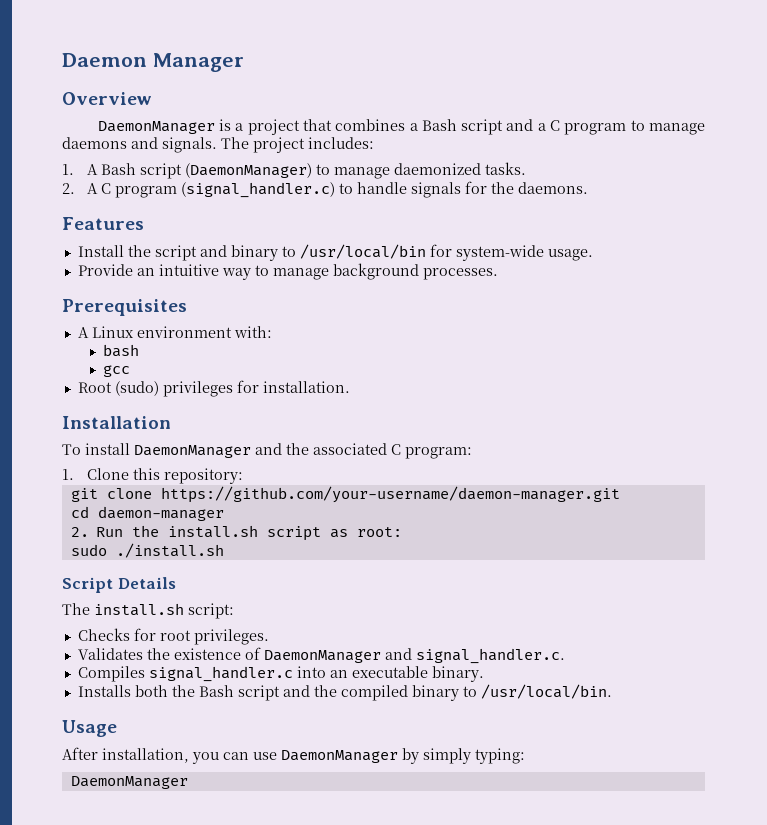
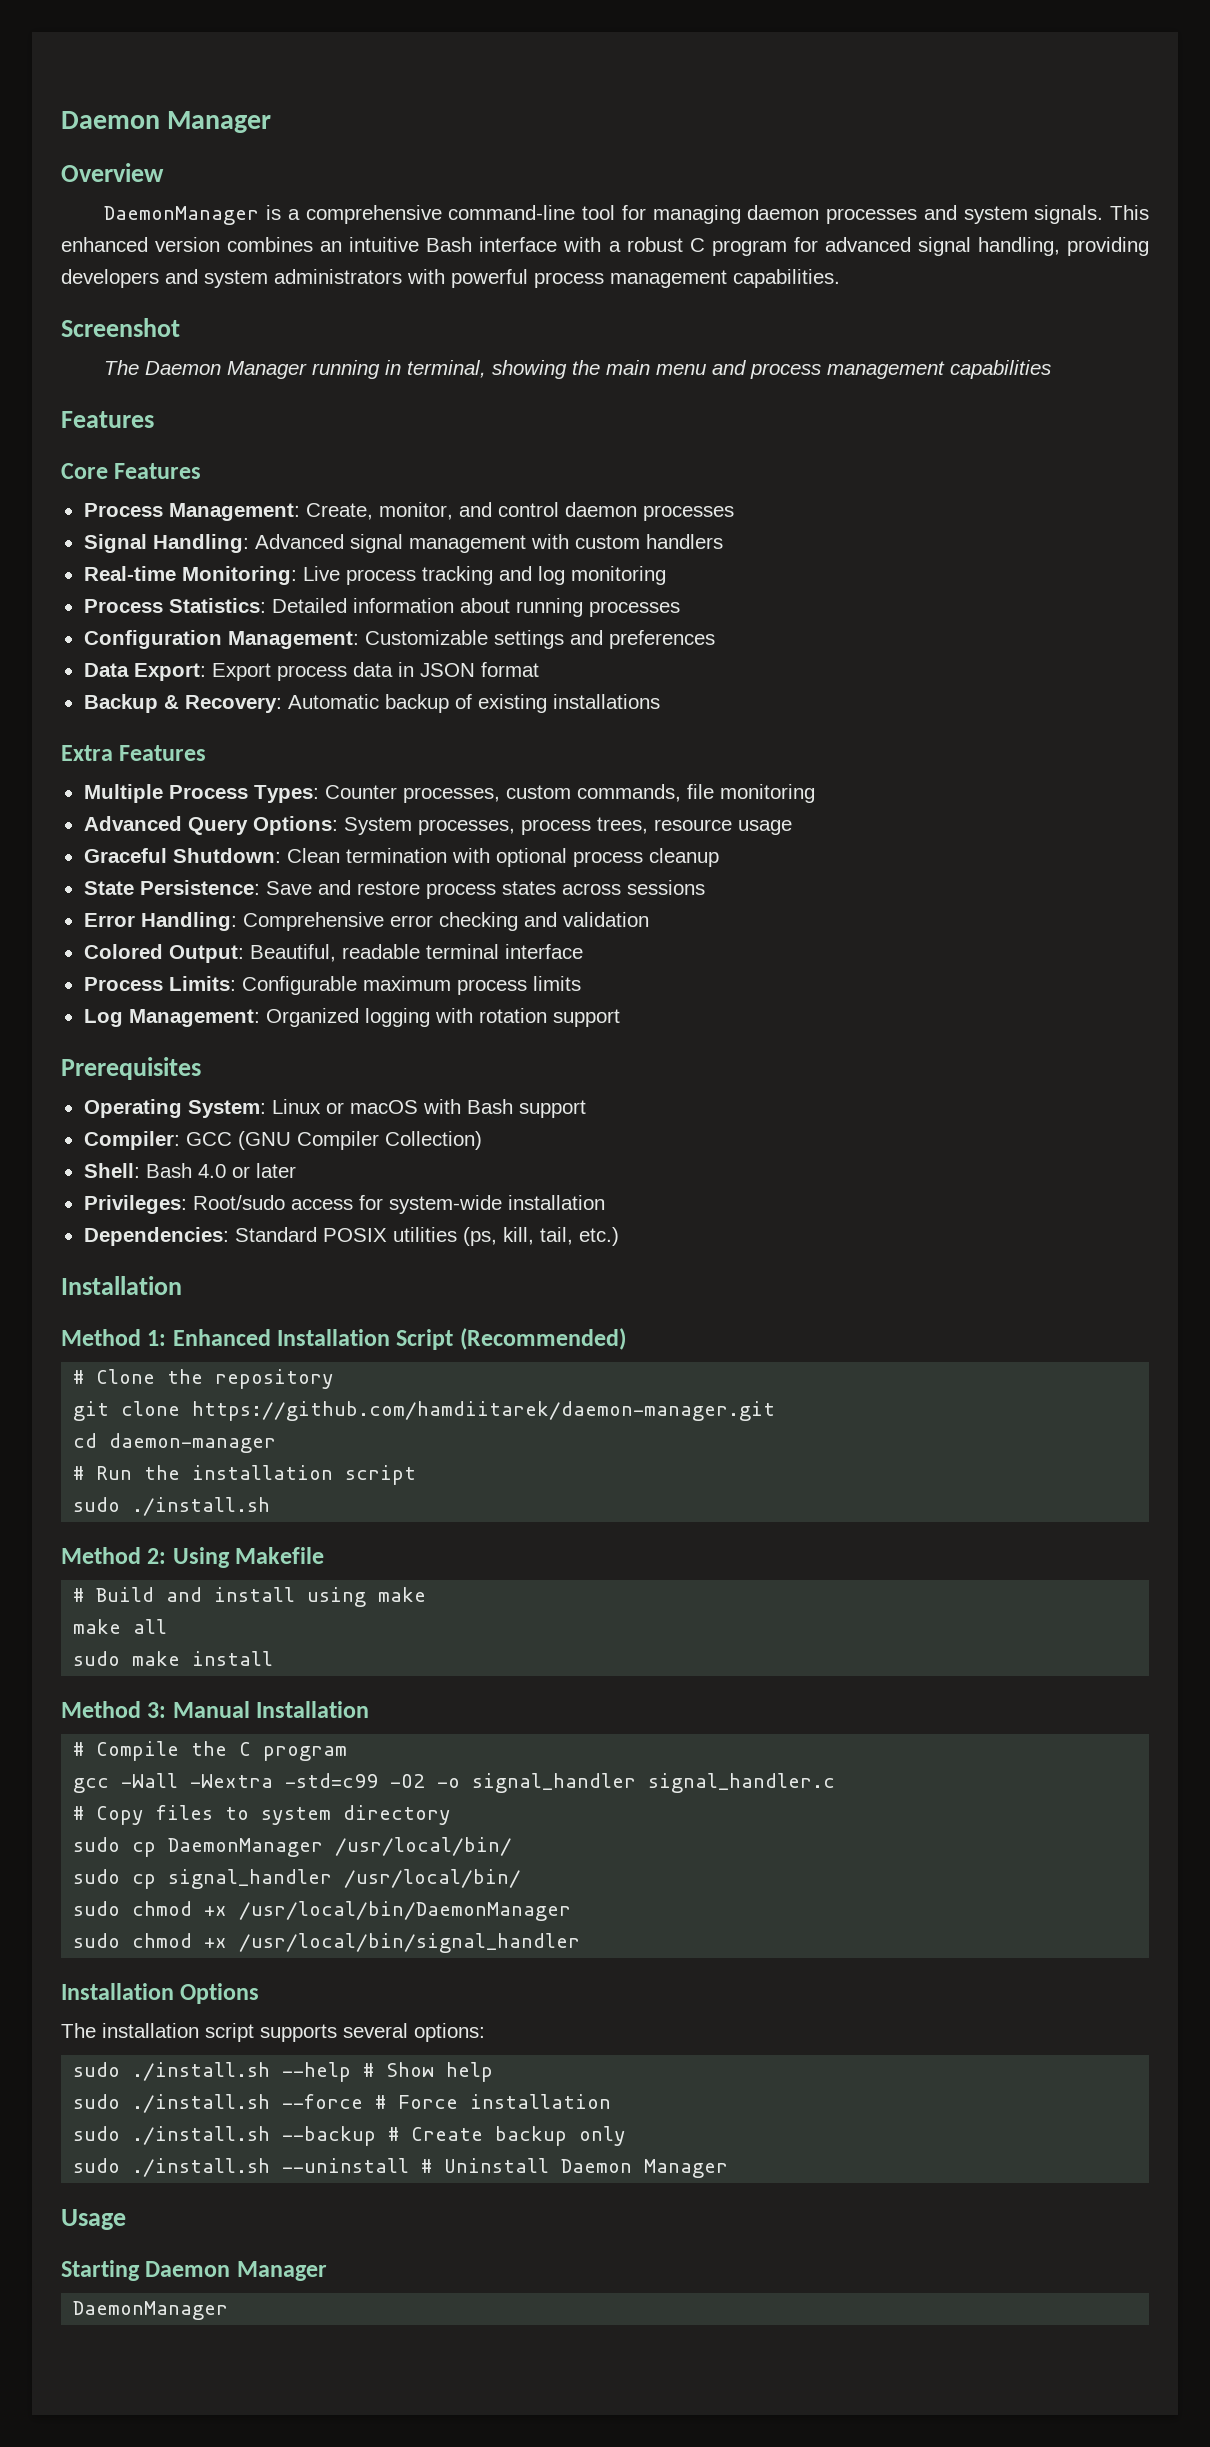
[247,119,706,135] [62,137,374,153] [62,162,526,179] [62,181,588,198] [62,217,144,230] [77,244,593,261] [77,263,498,280] [62,299,187,316] [77,326,272,338] [102,344,139,357] [102,365,130,377] [77,380,350,397] [62,416,171,429] [62,443,472,459] [62,468,243,484] project that combines a Bash script and a C program to manage daemons and signals. The project includes: // 1. A Bash script (DaemonManager) to manage daemonized tasks. // 2. A C program (signal_handler.c) to handle signals for the daemons. // Features // Install the script and binary to /usr/local/bin for system-wide usage. // Provide an intuitive way to manage background processes. // Prerequisites // A Linux environment with: // bash // gcc // Root (sudo) privileges for installation. // Installation // To install DaemonManager and the associated C program: // 1. Clone this repository: -> [305,205,1150,224] [61,237,1149,256] [61,269,840,288] [61,318,180,337] [104,360,1052,379] [61,411,154,428] [61,463,202,479] [83,502,734,521] [83,534,723,553] [83,566,666,585] [83,598,680,617] [83,630,715,649] [83,662,539,681] [83,694,660,713] [61,745,207,761] [83,784,815,803] [83,816,792,835] [83,848,719,867] [83,880,705,899] [83,912,649,931] [83,944,583,963] [83,976,581,995] [83,1008,620,1027] [61,1057,201,1080] [83,1099,586,1118] [83,1131,482,1150] [83,1163,296,1178] [83,1195,605,1214] [83,1227,619,1246] [61,1276,182,1295] [61,1328,626,1350] [73,1369,335,1389] comprehensive command-line tool for managing daemon processes and system signals. This enhanced version combines an intuitive Bash interface with a robust C program for advanced signal handling, providing developers and system administrators with powerful process management capabilities. // Screenshot // The Daemon Manager running in terminal, showing the main menu and process management capabilities // Features // Core Features // Process Management: Create, monitor, and control daemon processes // Signal Handling: Advanced signal management with custom handlers // Real-time Monitoring: Live process tracking and log monitoring // Process Statistics: Detailed information about running processes // Configuration Management: Customizable settings and preferences // Data Export: Export process data in JSON format // Backup & Recovery: Automatic backup of existing installations // Extra Features // Multiple Process Types: Counter processes, custom commands, file monitoring // Advanced Query Options: System processes, process trees, resource usage // Graceful Shutdown: Clean termination with optional process cleanup // State Persistence: Save and restore process states across sessions // Error Handling: Comprehensive error checking and validation // Colored Output: Beautiful, readable terminal interface // Process Limits: Configurable maximum process limits // Log Management: Organized logging with rotation support // Prerequisites // Operating System: Linux or macOS with Bash support // Compiler: GCC (GNU Compiler Collection) // Shell: Bash 4.0 or later // Privileges: Root/sudo access for system-wide installation // Dependencies: Standard POSIX utilities (ps, kill, tail, etc.) // Installation // Method 1: Enhanced Installation Script (Recommended) // # Clone the repository
[160,486,620,503] https://github.com/your-username/daemon-manager.git -> [192,1401,776,1421] https://github.com/hamdiitarek/daemon-manager.git
[70,527,89,537] 2. -> [73,1466,85,1480] #
[167,525,402,541] install.sh script as root: -> [192,1465,417,1485] installation script
[62,577,176,593] [62,603,234,619] [77,628,269,645] [77,647,565,664] [77,666,484,682] [77,684,612,701] [62,720,117,737] [62,747,525,764] Script Details // The install.sh script: // Checks for root privileges. // Validates the existence of DaemonManager and signal_handler.c. // Compiles signal_handler.c into an executable binary. // Installs both the Bash script and the compiled binary to /usr/local/bin. // Usage // After installation, you can use DaemonManager by simply typing: -> [61,1547,325,1568] [73,1587,427,1607] [73,1619,168,1634] [73,1651,274,1666] [61,1701,370,1718] [73,1741,348,1761] [73,1773,836,1793] [73,1805,452,1825] [73,1837,513,1857] [73,1869,522,1889] [73,1901,572,1921] [73,1933,581,1953] [61,1983,260,2004] [61,2023,485,2042] [73,2062,494,2082] [73,2094,612,2113] [73,2126,627,2146] [73,2158,729,2178] [61,2209,126,2230] [61,2260,327,2281] Method 2: Using Makefile // # Build and install using make // make all // sudo make install // Method 3: Manual Installation // # Compile the C program // gcc -Wall -Wextra -std=c99 -O2 -o signal_handler signal_handler.c // # Copy files to system directory // sudo cp DaemonManager /usr/local/bin/ // sudo cp signal_handler /usr/local/bin/ // sudo chmod +x /usr/local/bin/DaemonManager // sudo chmod +x /usr/local/bin/signal_handler // Installation Options // The installation script supports several options: // sudo ./install.sh --help # Show help // sudo ./install.sh --force # Force installation // sudo ./install.sh --backup # Create backup only // sudo ./install.sh --uninstall # Uninstall Daemon Manager // Usage // Starting Daemon Manager

